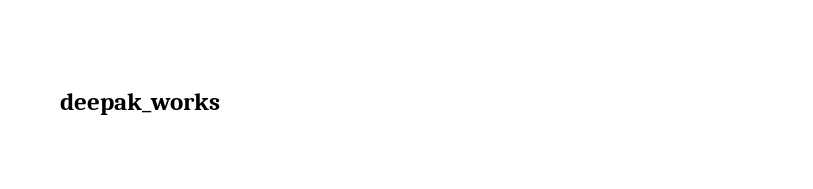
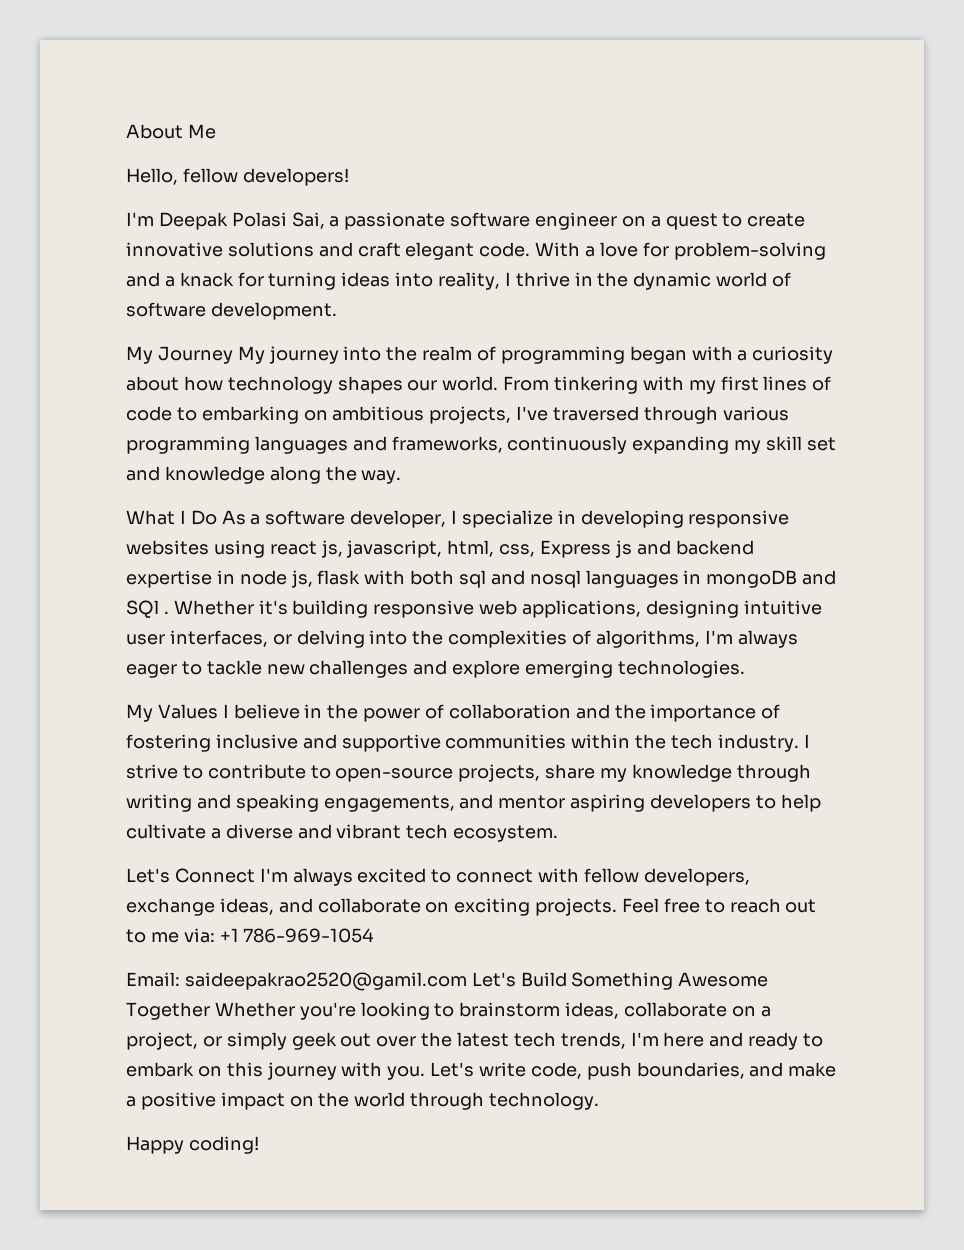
[60,93,220,115] deepak_works -> [126,124,216,139] [126,168,349,186] [126,212,806,230] [126,242,826,260] [126,272,792,290] [126,302,337,320] [126,346,834,364] [126,376,832,394] [126,406,789,424] [126,436,836,454] [126,466,402,484] [126,510,790,528] [126,540,754,558] [126,570,837,588] [126,600,822,618] [126,630,798,648] [126,660,745,678] [126,704,781,722] [126,734,810,752] [126,764,811,782] [126,794,821,812] [126,824,559,842] [126,868,750,886] [126,898,817,916] [126,928,375,943] [126,972,769,991] [126,1002,771,1020] [126,1032,824,1050] [126,1062,837,1080] [126,1092,600,1110] [126,1136,259,1154] About Me // Hello, fellow developers! // I'm Deepak Polasi Sai, a passionate software engineer on a quest to create innovative solutions and craft elegant code. With a love for problem-solving and a knack for turning ideas into reality, I thrive in the dynamic world of software development. // My Journey My journey into the realm of programming began with a curiosity about how technology shapes our world. From tinkering with my first lines of code to embarking on ambitious projects, I've traversed through various programming languages and frameworks, continuously expanding my skill set and knowledge along the way. // What I Do As a software developer, I specialize in developing responsive websites using react js, javascript, html, css, Express js and backend expertise in node js, flask with both sql and nosql languages in mongoDB and SQl . Whether it's building responsive web applications, designing intuitive user interfaces, or delving into the complexities of algorithms, I'm always eager to tackle new challenges and explore emerging technologies. // My Values I believe in the power of collaboration and the importance of fostering inclusive and supportive communities within the tech industry. I strive to contribute to open-source projects, share my knowledge through writing and speaking engagements, and mentor aspiring developers to help cultivate a diverse and vibrant tech ecosystem. // Let's Connect I'm always excited to connect with fellow developers, exchange ideas, and collaborate on exciting projects. Feel free to reach out to me via: +1 786-969-1054 // Email: saideepakrao2520@gamil.com Let's Build Something Awesome Together Whether you're looking to brainstorm ideas, collaborate on a project, or simply geek out over the latest tech trends, I'm here and ready to embark on this journey with you. Let's write code, push boundaries, and make a positive impact on the world through technology. // Happy coding!

